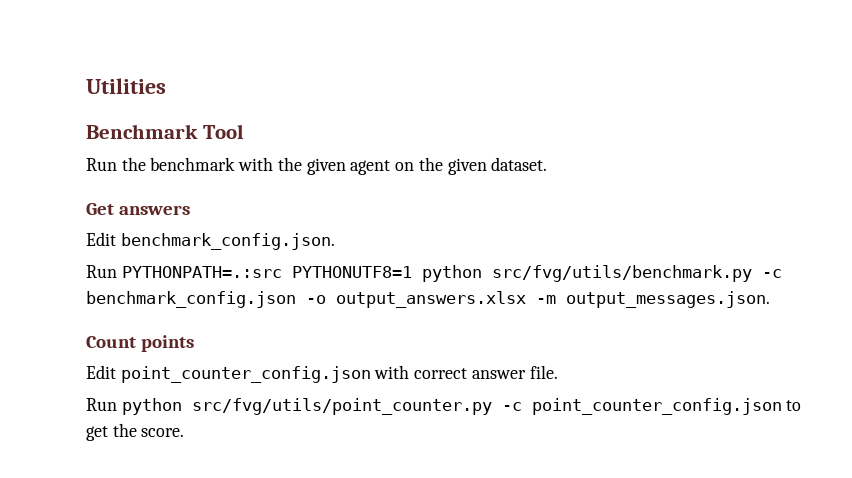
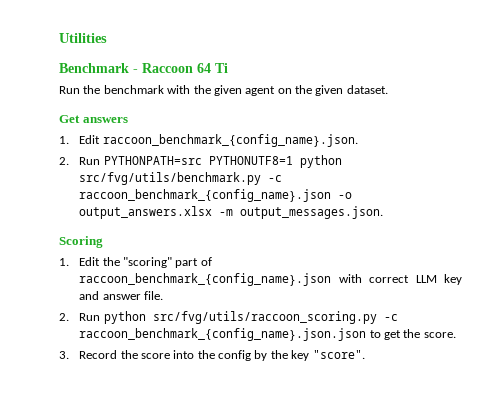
[202,124,244,139] Tool -> [133,63,228,73] - Raccoon 64 Ti
[86,232,335,250] [86,265,282,278] Edit benchmark_config.json. // Run PYTHONPATH=.:src -> [59,134,358,147] [59,156,202,165] 1. Edit raccoon_benchmark_{config_name}.json. // 2. Run PYTHONPATH=src
[86,291,296,308] benchmark_config.json -> [79,189,332,202] raccoon_benchmark_{config_name}.json
[86,335,195,352] [86,365,468,383] Count points // Edit point_counter_config.json with correct -> [59,236,103,248] [59,257,212,268] [79,273,462,286] [79,291,100,300] Scoring // 1. Edit the "scoring" part of raccoon_benchmark_{config_name}.json with correct LLM key and
(558, 372) none -> [59,313,69,321] 2.
[191,398,782,415] src/fvg/utils/point_counter.py -c point_counter_config.json -> [152,311,398,324] [79,328,367,341] src/fvg/utils/raccoon_scoring.py -c raccoon_benchmark_{config_name}.json.json
(185, 432) none -> [59,350,365,361] // 3. Record the score into the config by the key "score".

